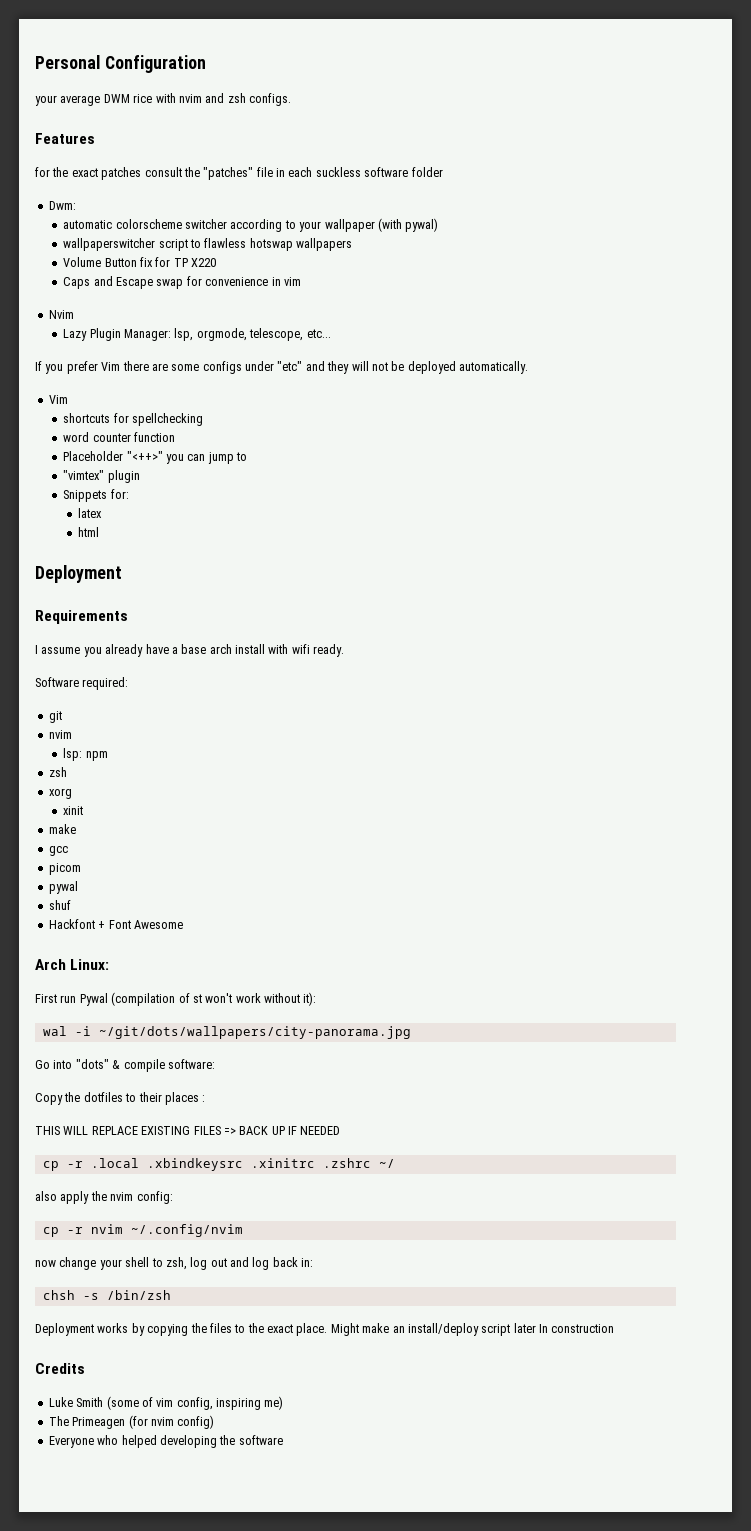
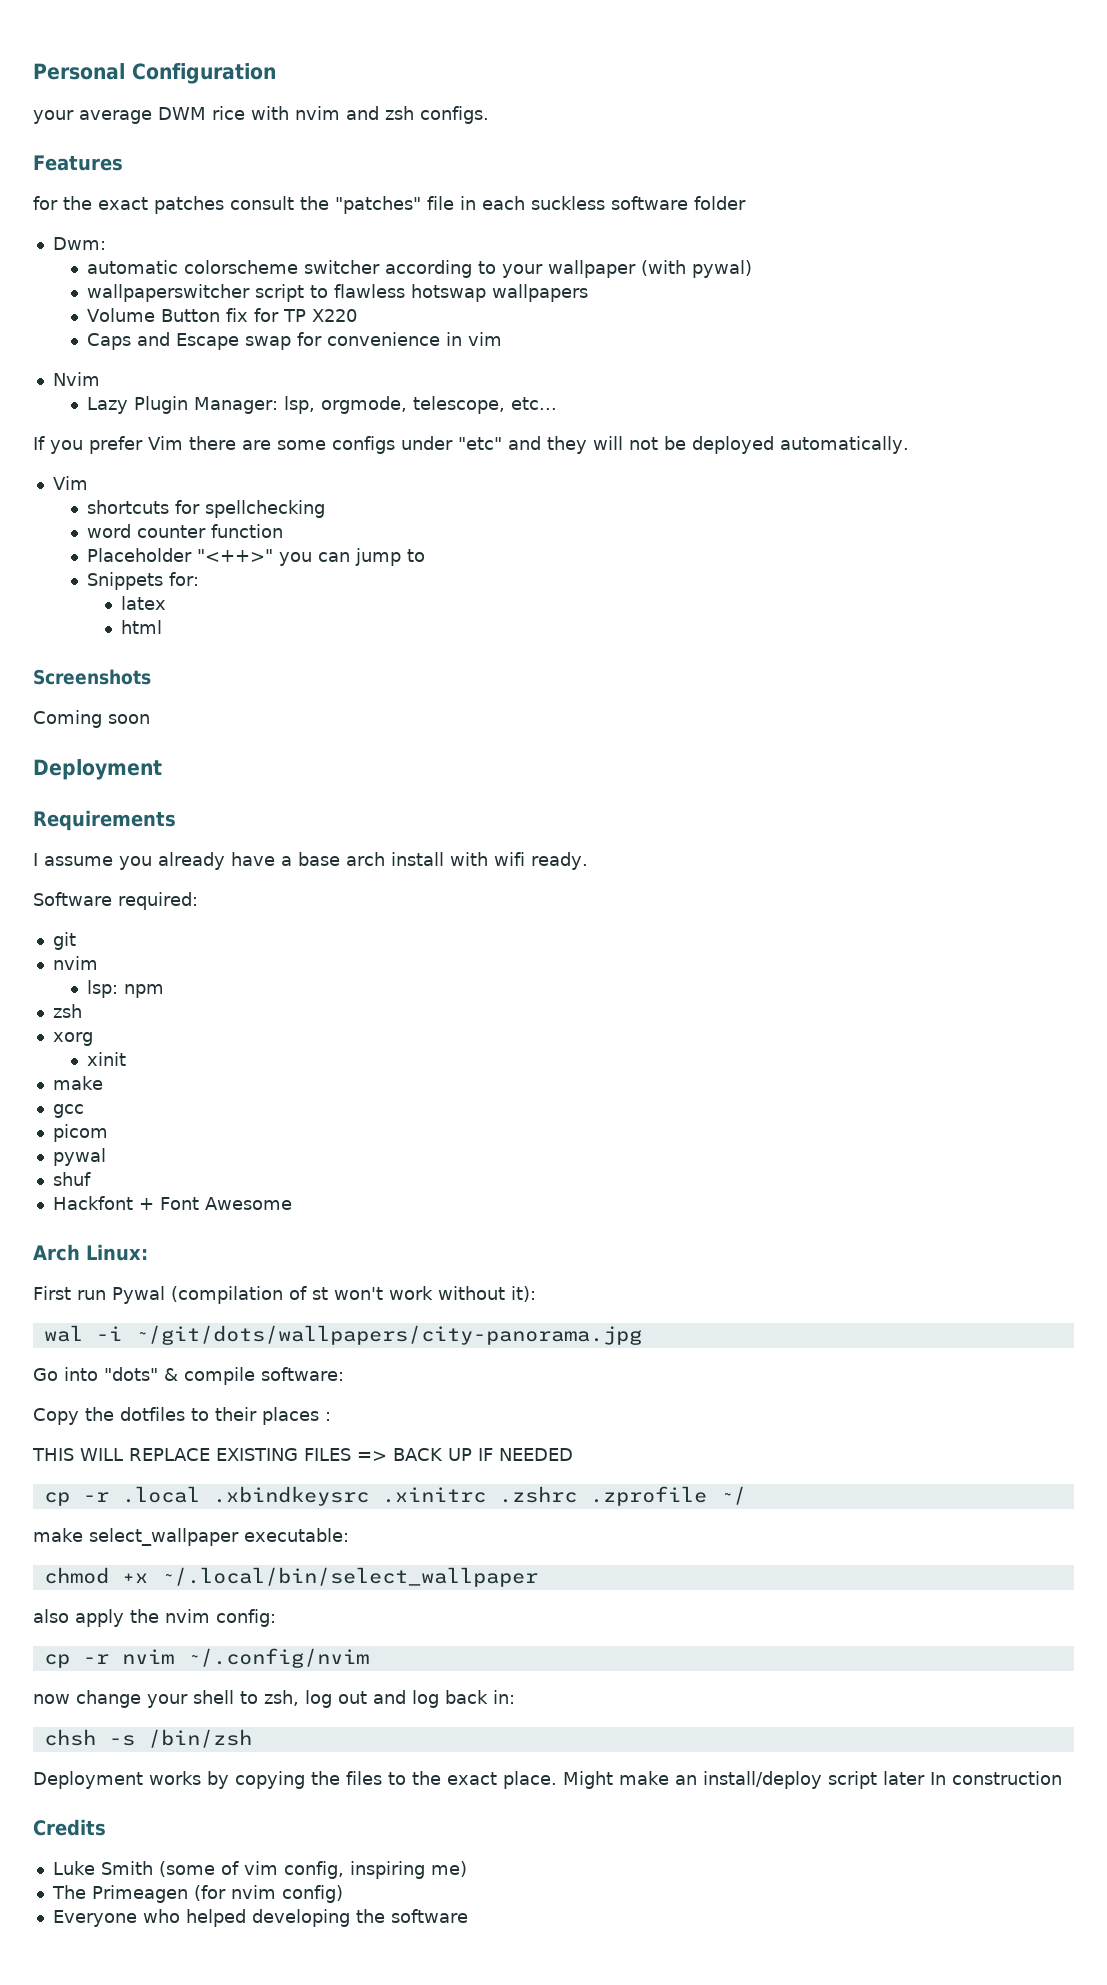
[63,470,140,483] // "vimtex" plugin -> (425, 555) none
(99, 532) none -> [33,669,151,685] [33,710,150,728] // Screenshots // Coming soon
(371, 1163) none -> [589,1486,707,1506] .zprofile
(395, 1163) none -> [33,1528,349,1546] [43,1567,538,1587] // make select_wallpaper executable: // chmod +x ~/.local/bin/select_wallpaper

